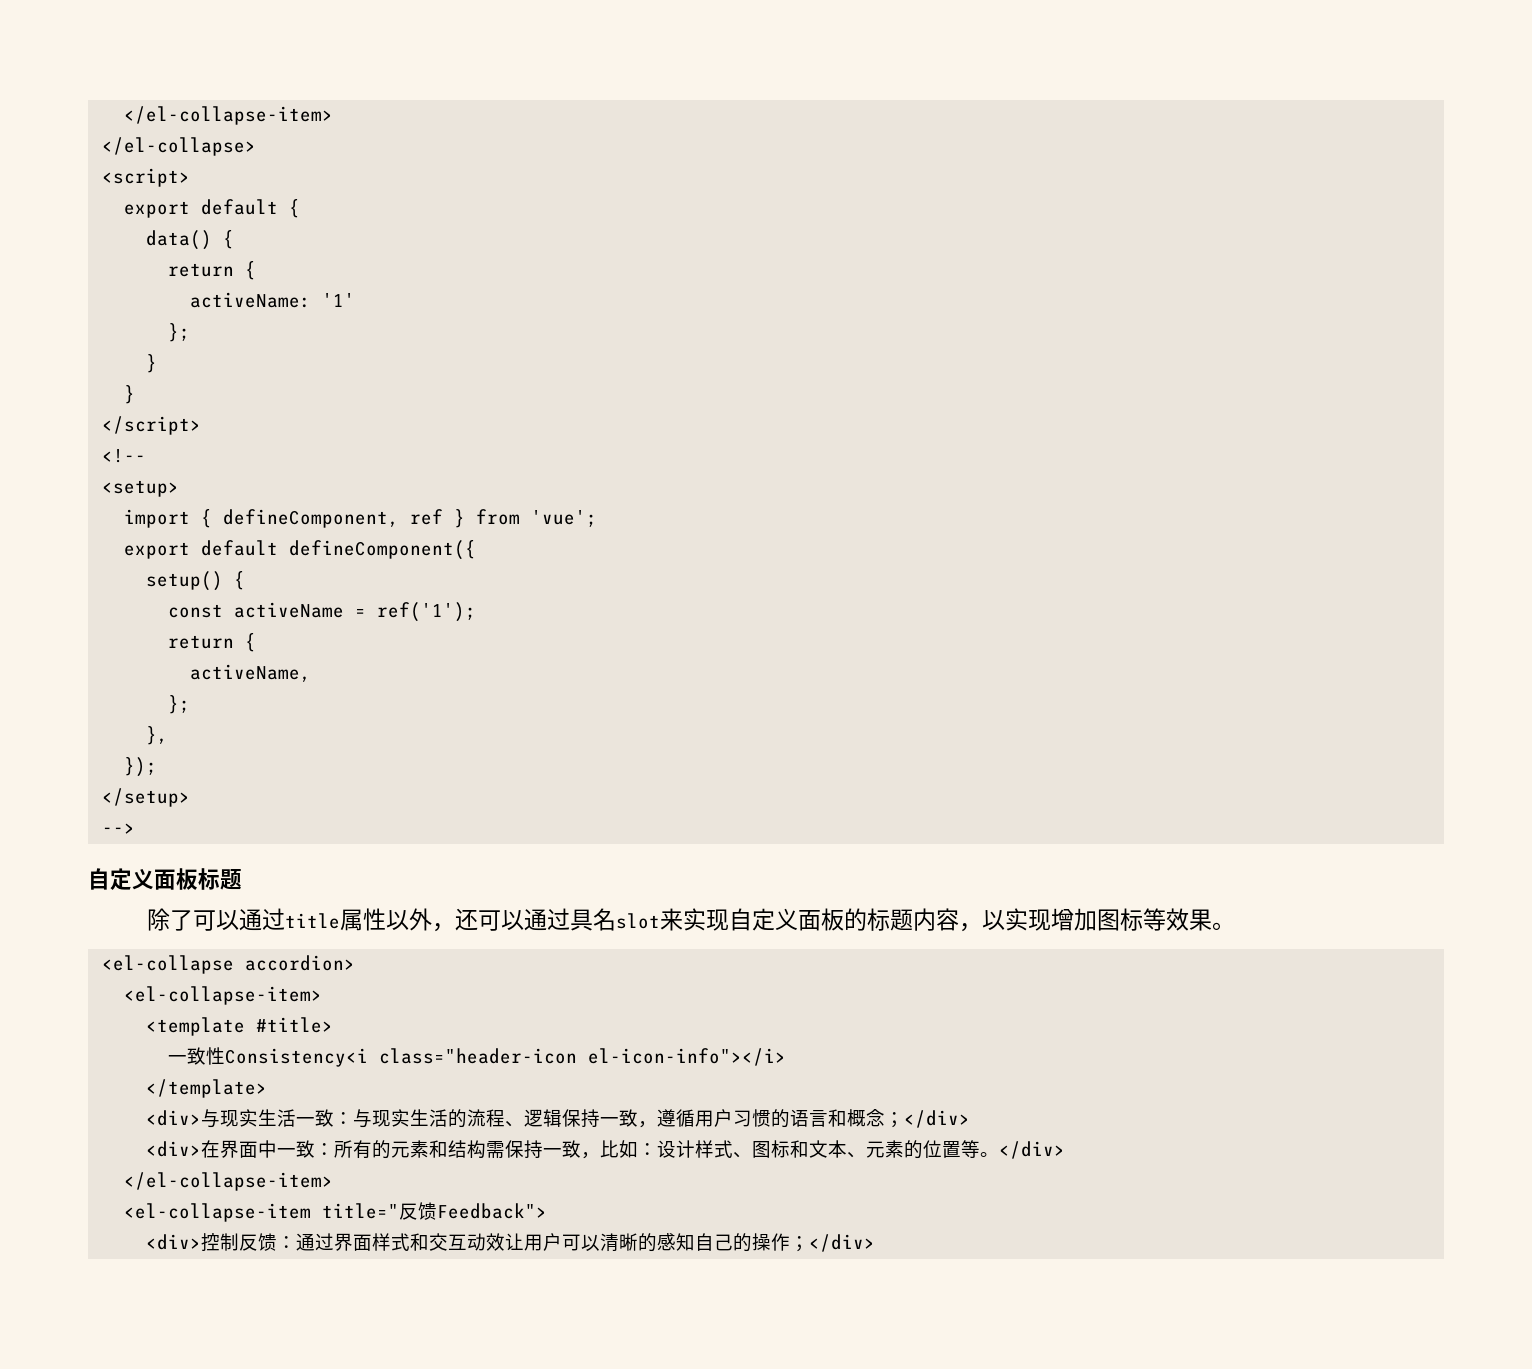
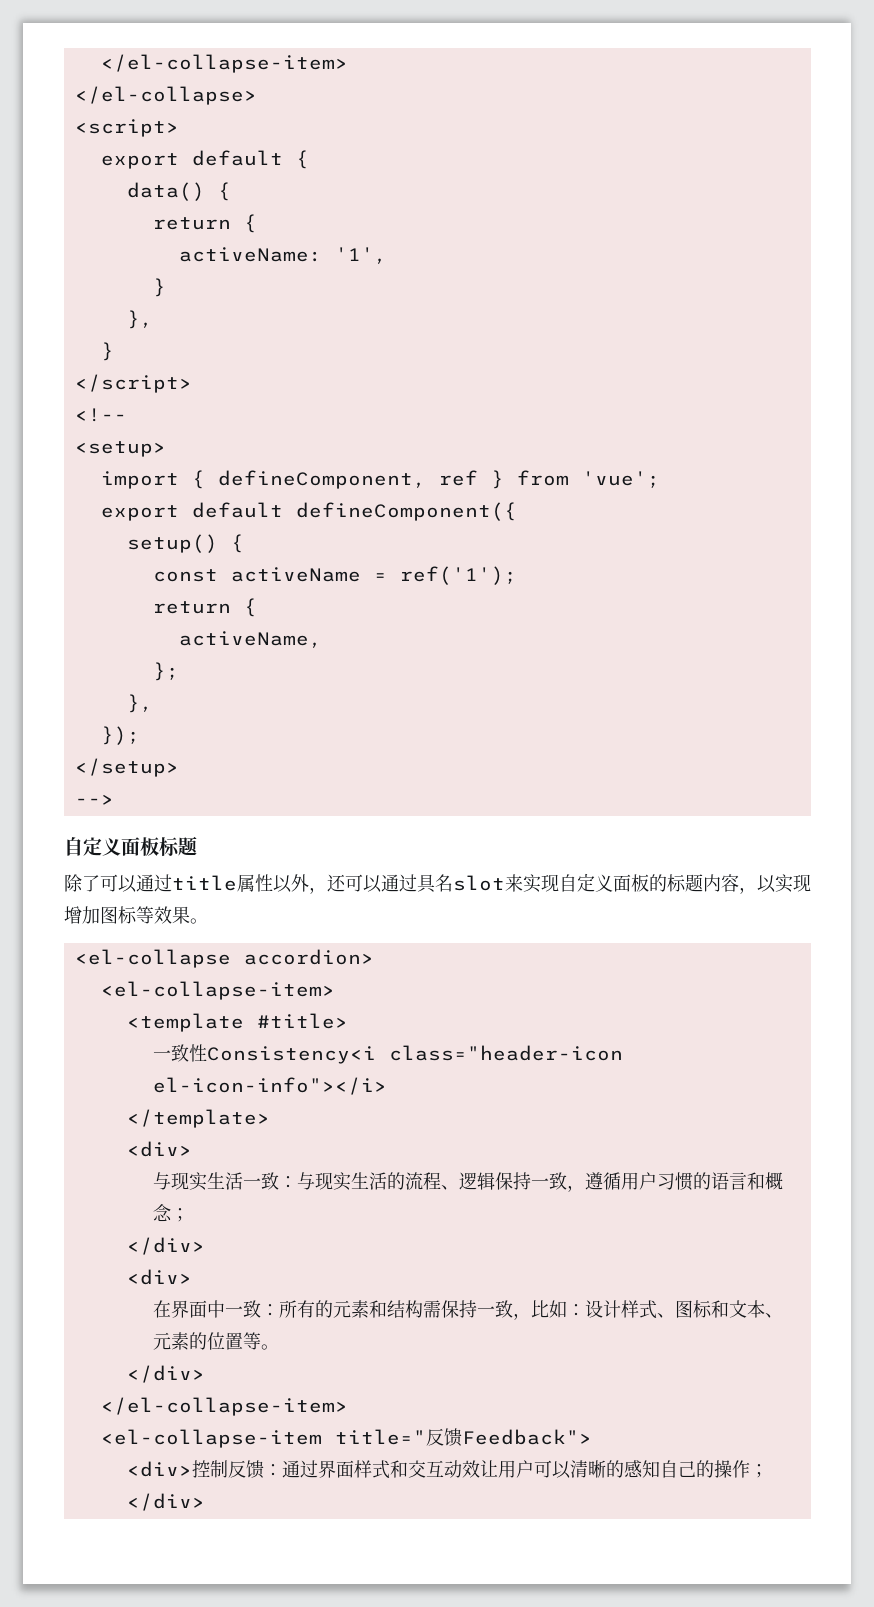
[321,293,355,307] [167,323,190,342] [145,354,157,373] '1' // }; // } -> [334,247,387,264] [152,278,166,297] [126,310,153,329] '1', // } // },
(201, 1118) none -> (192, 1149) //
(904, 1120) none -> (189, 1215) //
(201, 1149) none -> (192, 1277) //
(999, 1154) none -> (279, 1347) //

